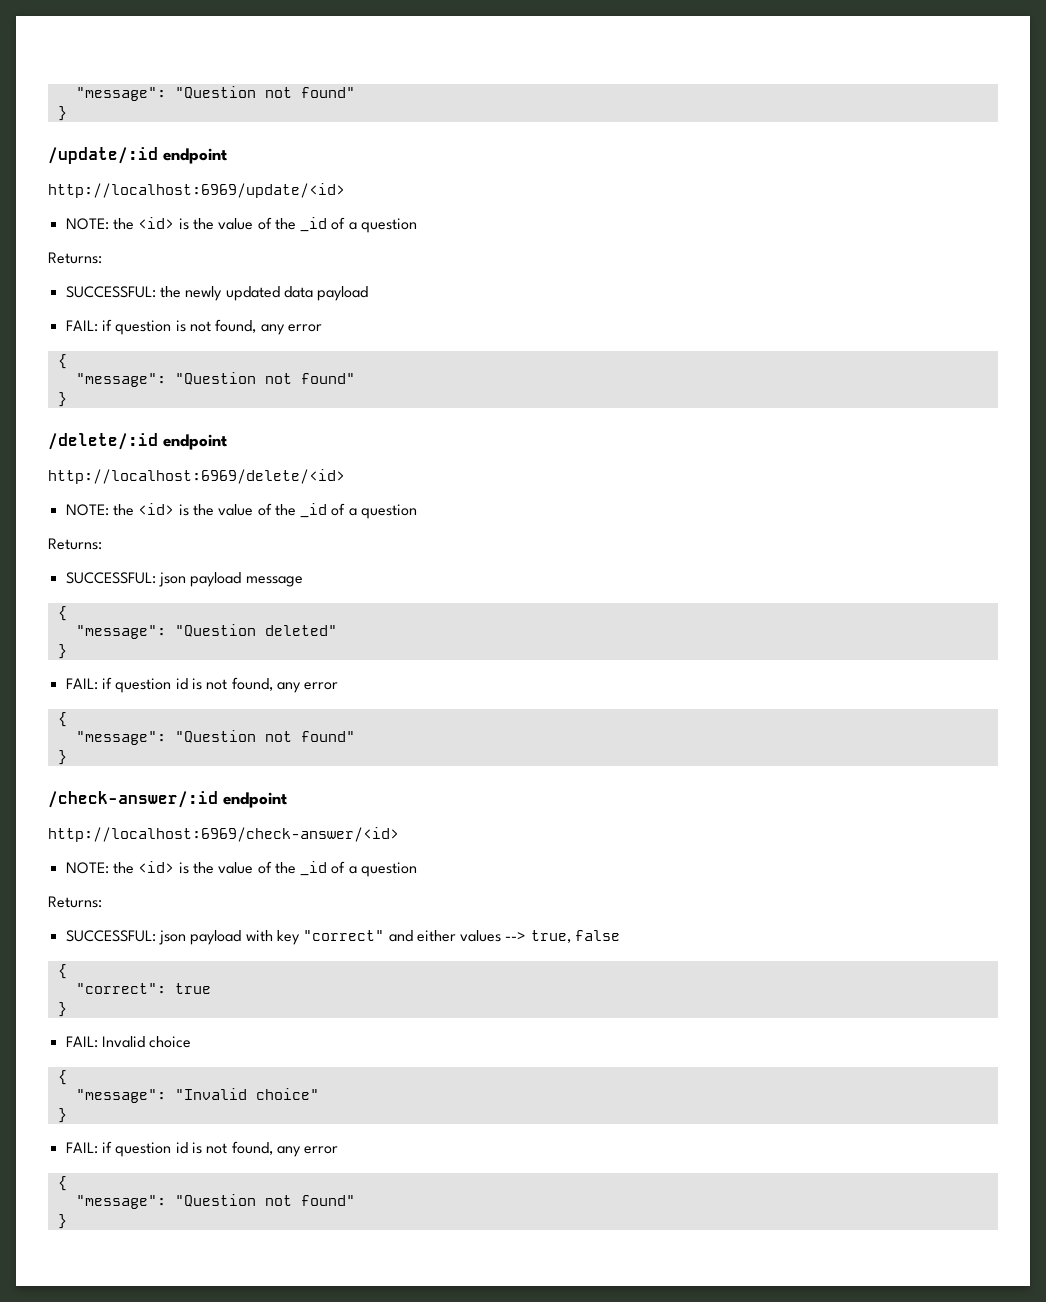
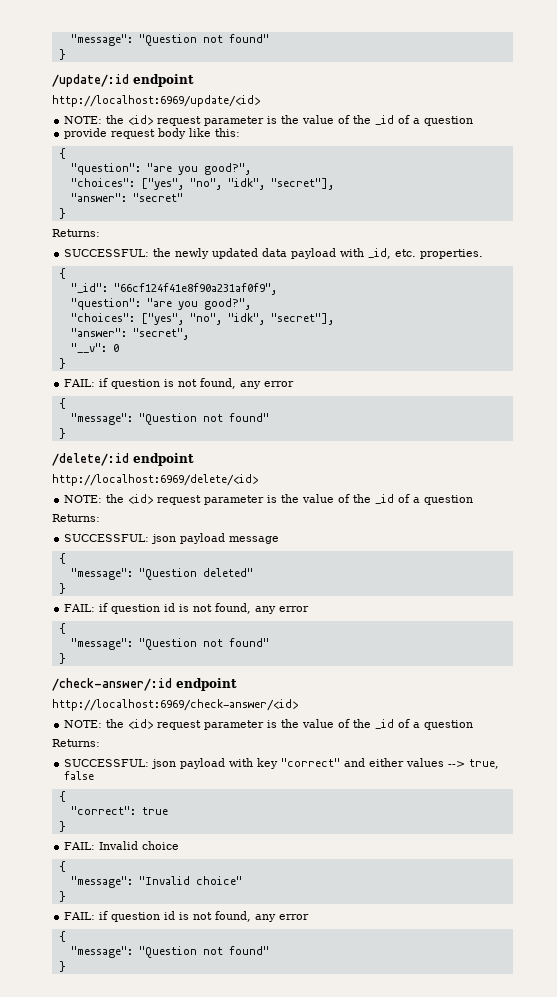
[178,217,418,233] is the value of the _id of a question -> [157,115,474,126] [64,128,241,139] [58,148,66,159] [70,163,251,175] [70,178,334,190] [70,193,183,202] [58,208,66,219] request parameter is the value of the _id of a question // provide request body like this: // { // "question": "are you good?", // "choices": ["yes", "no", "idk", "secret"], // "answer": "secret" // }
(369, 293) none -> [340,248,484,259] [58,268,66,279] [70,283,277,295] [70,298,251,310] [70,313,334,325] [70,328,189,340] [70,343,119,353] [58,358,66,369] with _id, etc. properties. // { // "_id": "66cf124f41e8f90a231af0f9", // "question": "are you good?", // "choices": ["yes", "no", "idk", "secret"], // "answer": "secret", // "__v": 0 // }
(175, 509) none -> [157,495,265,505] request parameter
(175, 867) none -> [157,720,265,730] request parameter

